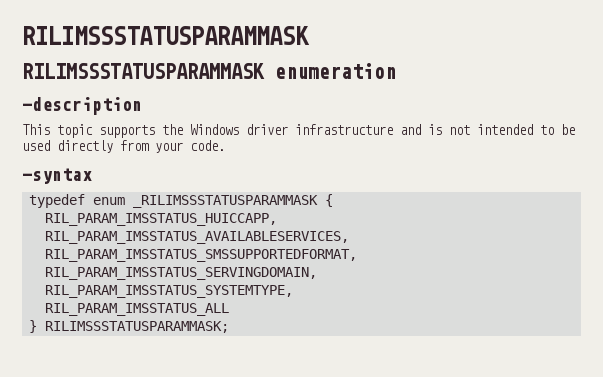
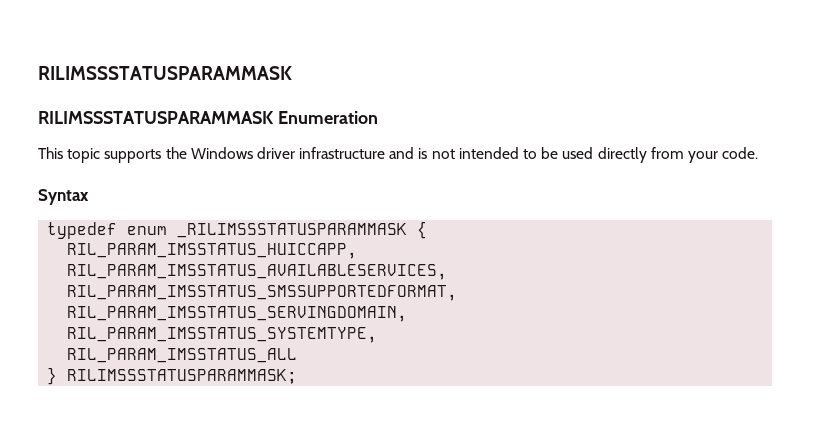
[275,63,396,79] [22,97,142,115] enumeration // -description -> [277,111,378,124] Enumeration
[22,168,92,184] -syntax -> [38,189,89,205] Syntax

